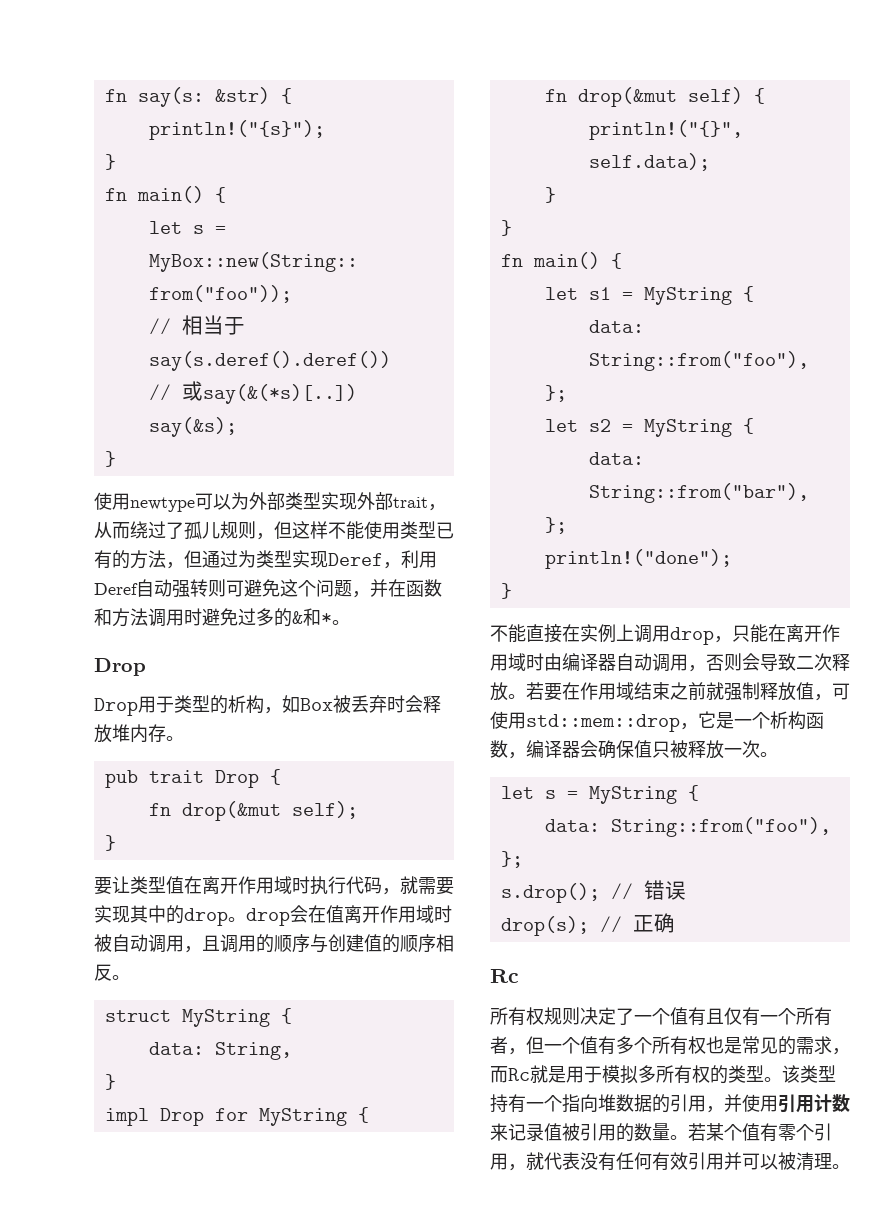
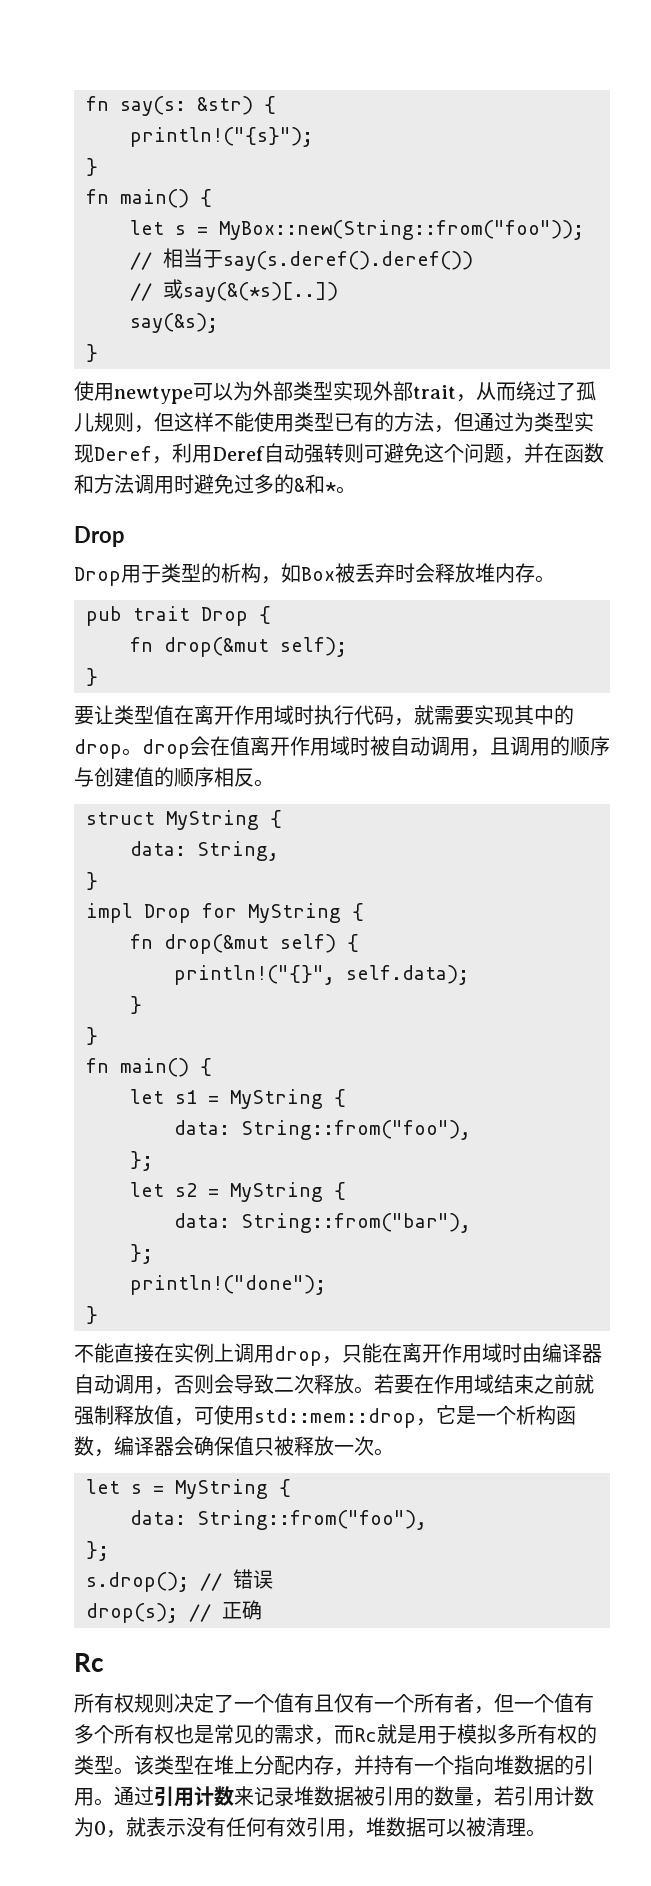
(836, 1073) none -> [194,1755,374,1776] 在堆上分配内存，并
[706,1094,778,1113] ，并使用 -> [94,1786,154,1806] 。通过
[544,1123,562,1141] 值 -> [294,1786,354,1806] 堆数据
[670,1123,832,1142] [490,1152,580,1171] 。若某个值有零个引用，就代表 -> [474,1786,594,1807] [74,1817,186,1838] ，若引用计数为0，就表示
[724,1152,742,1170] 并 -> [346,1817,426,1838] ，堆数据

